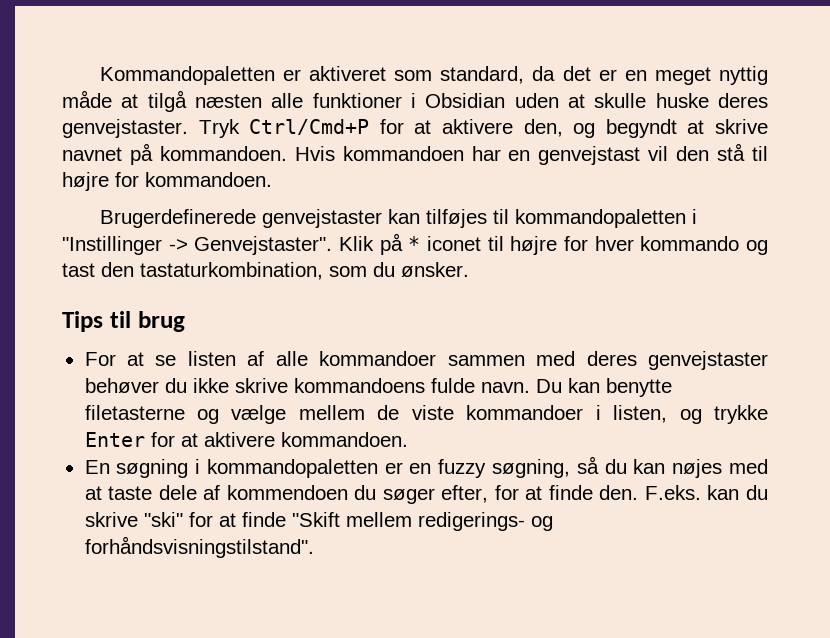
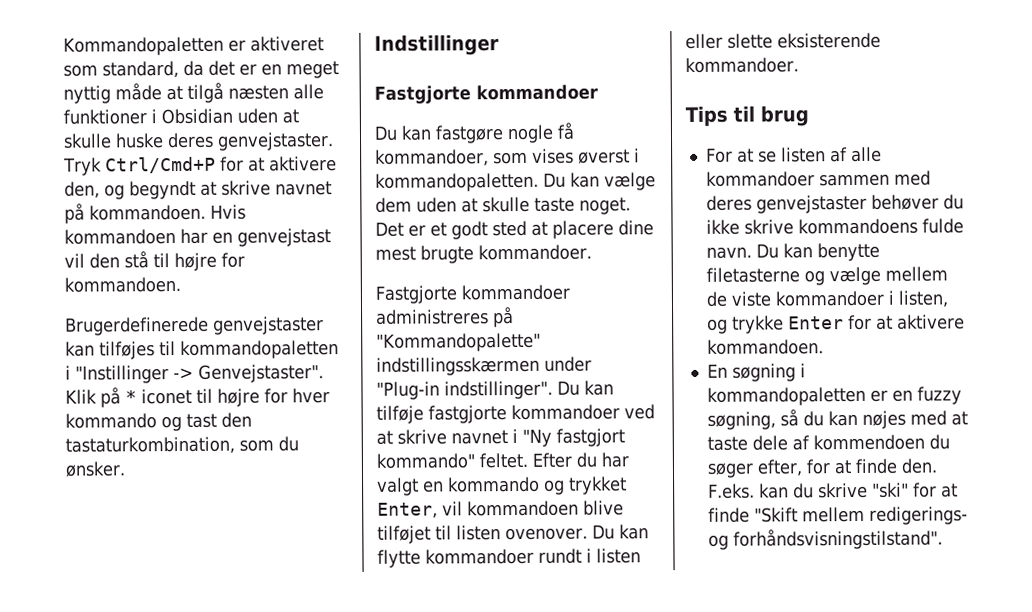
(469, 269) none -> [374,34,499,56] [374,84,598,104] [374,122,575,144] [375,148,640,167] [375,172,656,192] [375,196,631,215] [375,220,654,240] [375,244,592,264] [375,284,570,304] [376,307,514,328] [376,332,541,352] [376,356,592,376] [376,380,614,400] [376,404,655,424] [376,428,625,447] [376,452,629,469] [377,476,627,496] [377,500,624,519] [377,524,649,544] [377,548,641,568] [685,32,881,49] [685,57,799,73] // Indstillinger // Fastgjorte kommandoer // Du kan fastgøre nogle få kommandoer, som vises øverst i kommandopaletten. Du kan vælge dem uden at skulle taste noget. Det er et godt sted at placere dine mest brugte kommandoer. // Fastgjorte kommandoer administreres på "Kommandopalette" indstillingsskærmen under "Plug-in indstillinger". Du kan tilføje fastgjorte kommandoer ved at skrive navnet i "Ny fastgjort kommando" feltet. Efter du har valgt en kommando og trykket Enter, vil kommandoen blive tilføjet til listen ovenover. Du kan flytte kommandoer rundt i listen eller slette eksisterende kommandoer.

